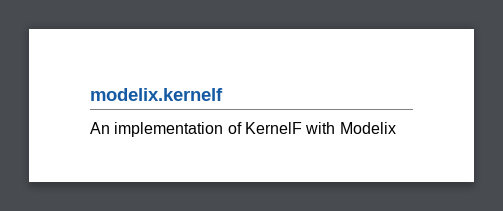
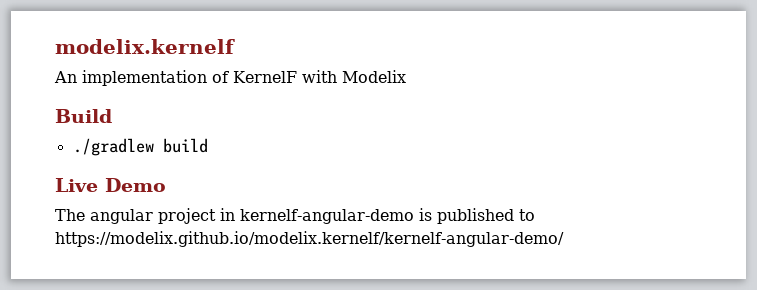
(396, 128) none -> [55,109,112,123] [72,138,208,156] [55,178,166,192] [55,208,535,224] [55,231,564,247] // Build // ./gradlew build // Live Demo // The angular project in kernelf-angular-demo is published to https://modelix.github.io/modelix.kernelf/kernelf-angular-demo/

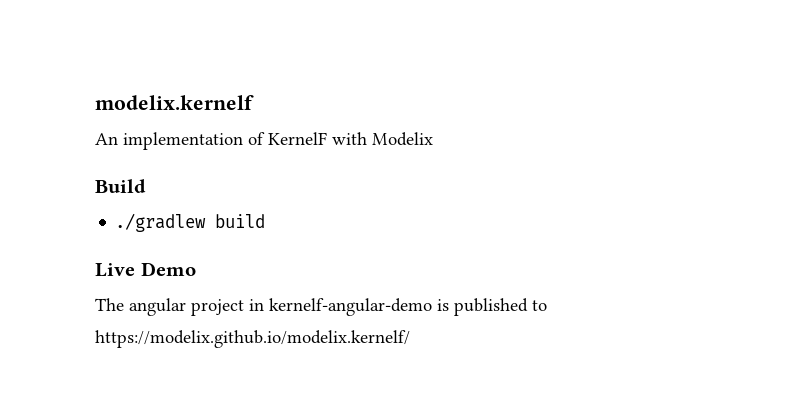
[55,231,564,247] https://modelix.github.io/modelix.kernelf/kernelf-angular-demo/ -> [95,330,410,348] https://modelix.github.io/modelix.kernelf/

